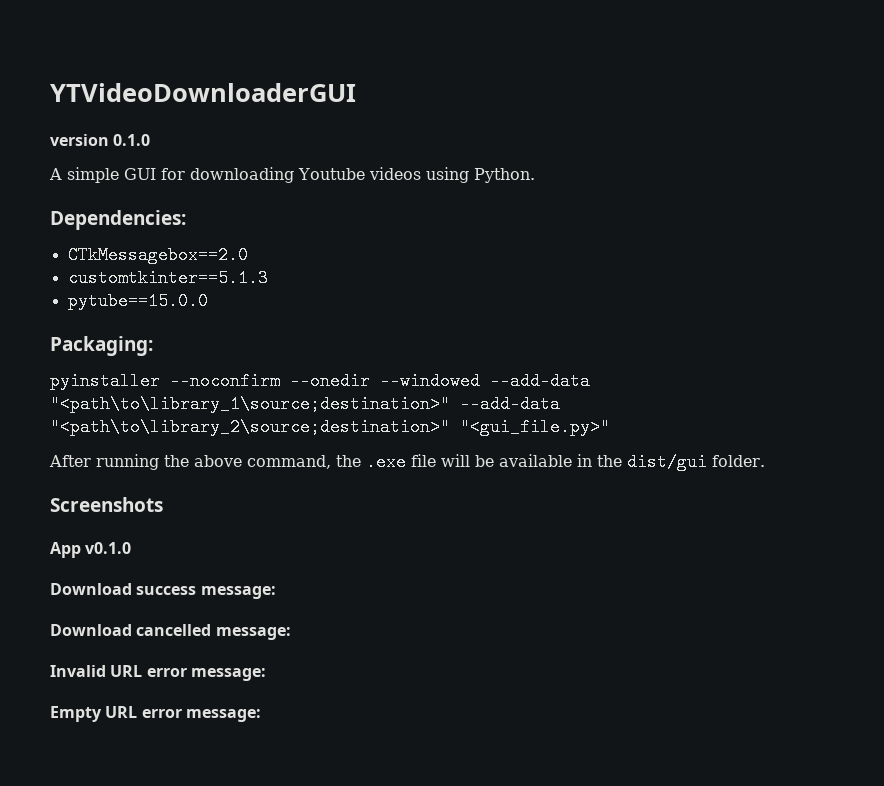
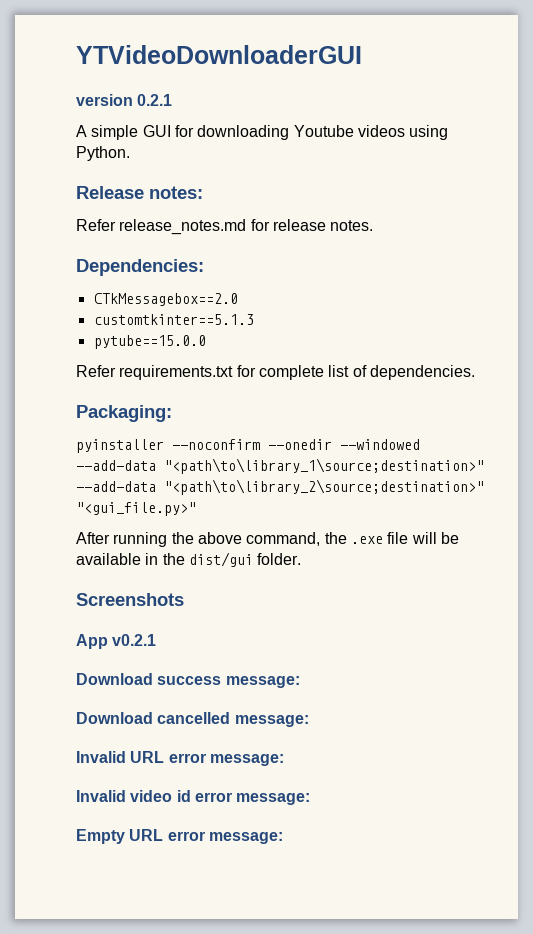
[113,134,151,146] 0.1.0 -> [137,94,173,106] 0.2.1
[50,210,186,230] [67,246,248,264] [67,269,268,287] [67,292,208,310] Dependencies: // CTkMessagebox==2.0 // customtkinter==5.1.3 // pytube==15.0.0 -> [76,186,203,199] [76,219,374,235] [76,259,204,276] [93,293,238,306] [93,314,254,325] [93,335,206,349] [76,365,475,380] Release notes: // Refer release_notes.md for release notes. // Dependencies: // CTkMessagebox==2.0 // customtkinter==5.1.3 // pytube==15.0.0 // Refer requirements.txt for complete list of dependencies.
[85,542,132,554] v0.1.0 -> [112,634,157,646] v0.2.1
(266, 674) none -> [76,790,311,805] // Invalid video id error message:

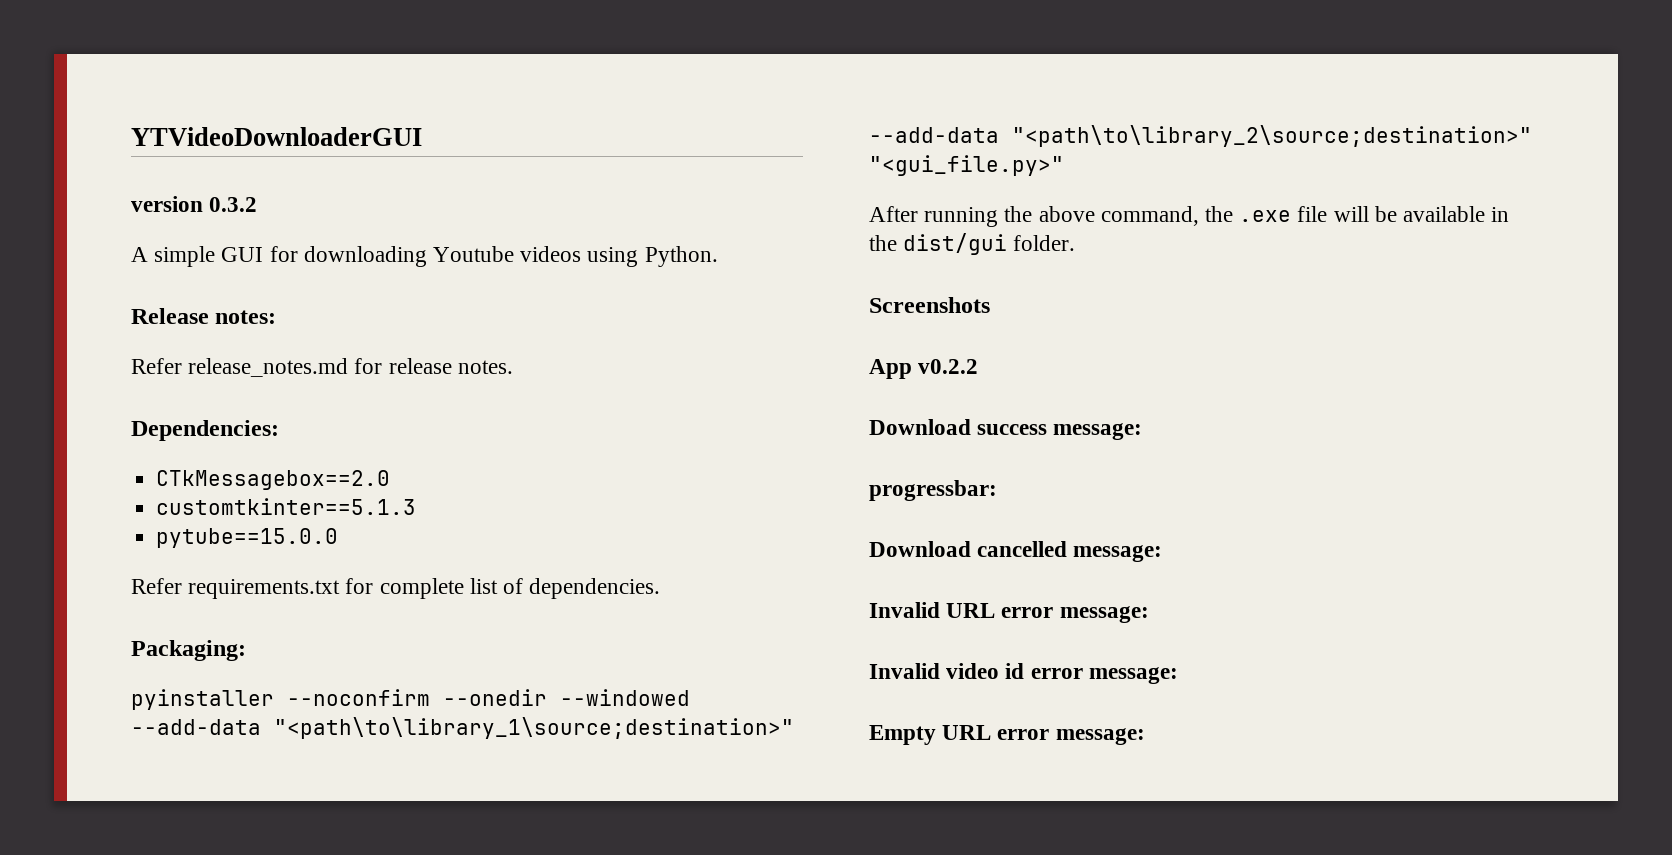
[137,94,173,106] 0.2.1 -> [209,197,258,212] 0.3.2
[112,634,157,646] v0.2.1 -> [918,359,979,374] v0.2.2
(300, 682) none -> [869,480,997,501] // progressbar:

